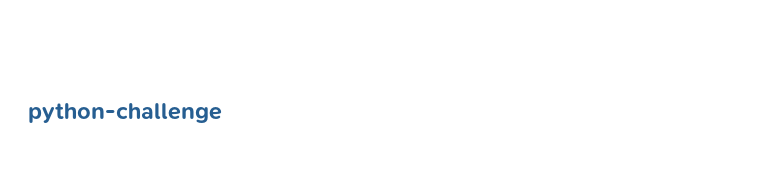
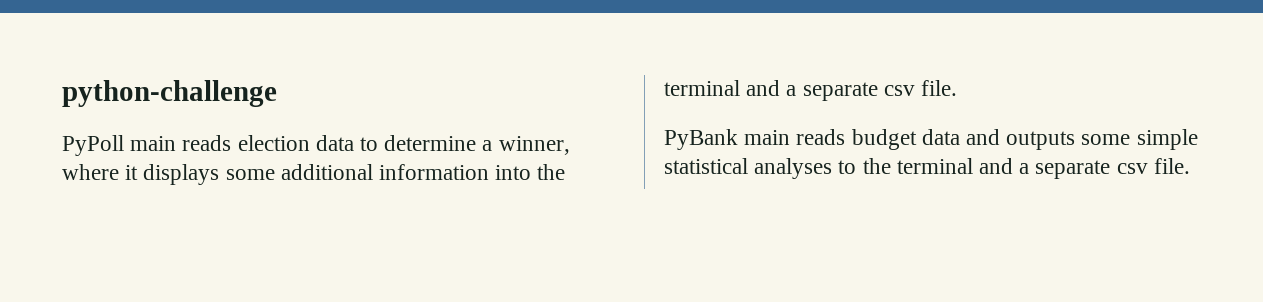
(222, 113) none -> [62,135,570,156] [62,164,566,185] [664,80,958,101] [664,129,1198,150] [664,158,1190,179] // PyPoll main reads election data to determine a winner, where it displays some additional information into the terminal and a separate csv file. // PyBank main reads budget data and outputs some simple statistical analyses to the terminal and a separate csv file.

